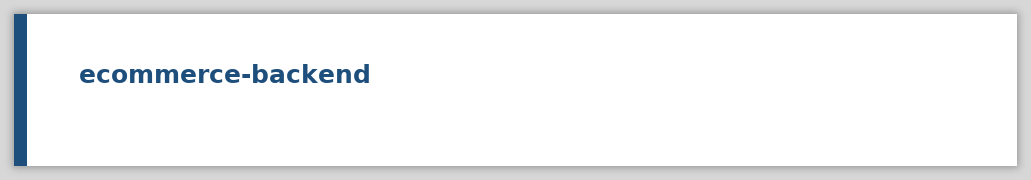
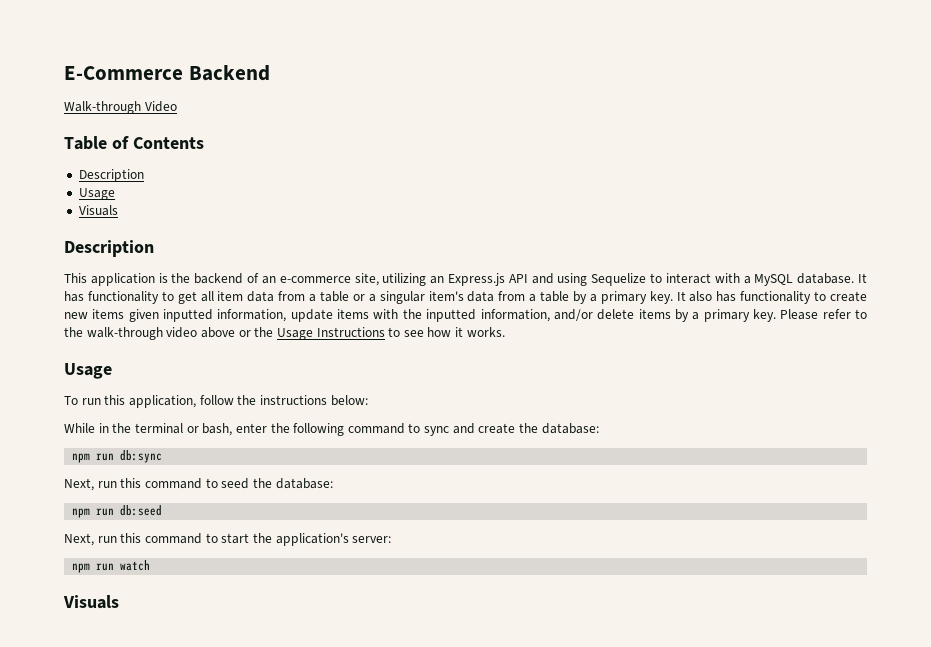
[79,64,371,83] ecommerce-backend -> [64,65,270,81] [64,101,177,114] [64,136,204,150] [78,169,144,182] [78,188,115,200] [78,205,118,216] [64,240,154,257] [64,273,868,286] [64,291,868,304] [64,309,868,322] [64,327,505,340] [64,363,112,379] [64,395,368,408] [64,423,599,436] [72,450,163,463] [64,478,333,491] [72,505,163,518] [64,533,392,546] [72,560,151,573] [63,595,119,609] E-Commerce Backend // Walk-through Video // Table of Contents // Description // Usage // Visuals // Description // This application is the backend of an e-commerce site, utilizing an Express.js API and using Sequelize to interact with a MySQL database. It has functionality to get all item data from a table or a singular item's data from a table by a primary key. It also has functionality to create new items given inputted information, update items with the inputted information, and/or delete items by a primary key. Please refer to the walk-through video above or the Usage Instructions to see how it works. // Usage // To run this application, follow the instructions below: // While in the terminal or bash, enter the following command to sync and create the database: // npm run db:sync // Next, run this command to seed the database: // npm run db:seed // Next, run this command to start the application's server: // npm run watch // Visuals

